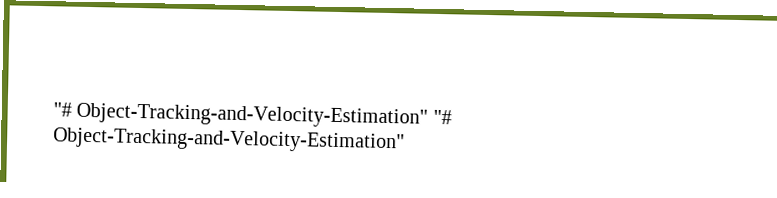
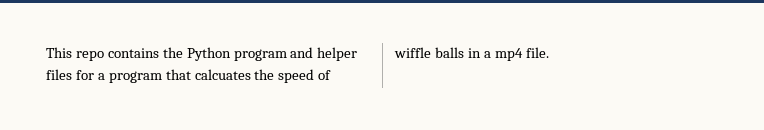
[53,102,452,129] [52,127,405,154] "# Object-Tracking-and-Velocity-Estimation" "# Object-Tracking-and-Velocity-Estimation" -> [46,47,358,61] [46,69,332,83] [394,47,549,61] This repo contains the Python program and helper files for a program that calcuates the speed of wiffle balls in a mp4 file.

